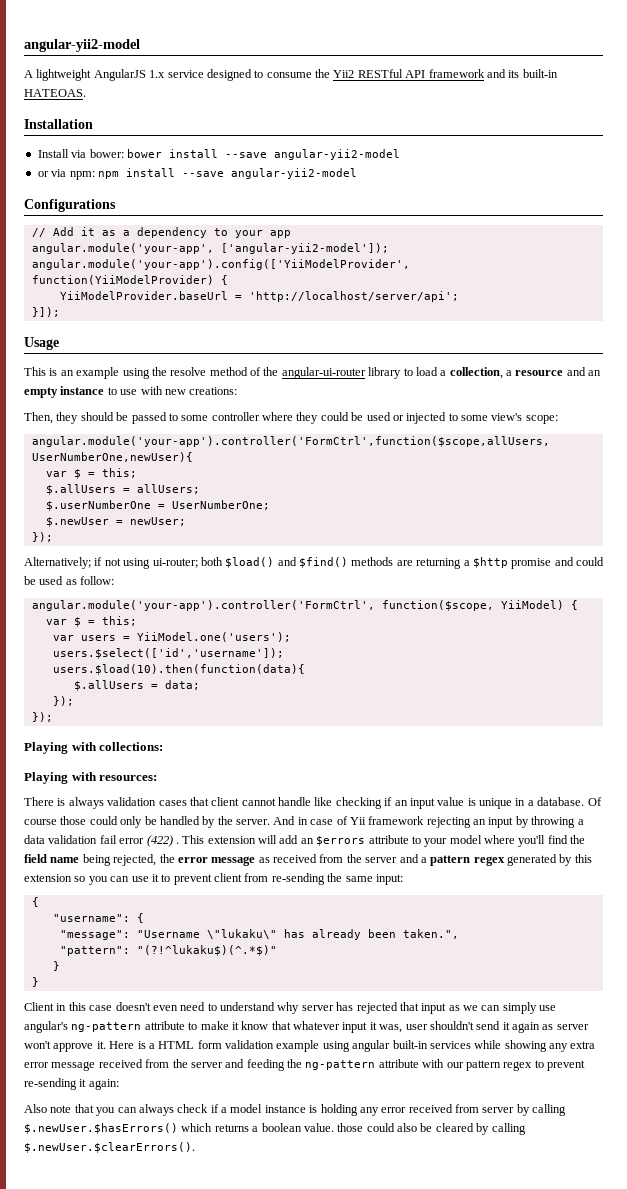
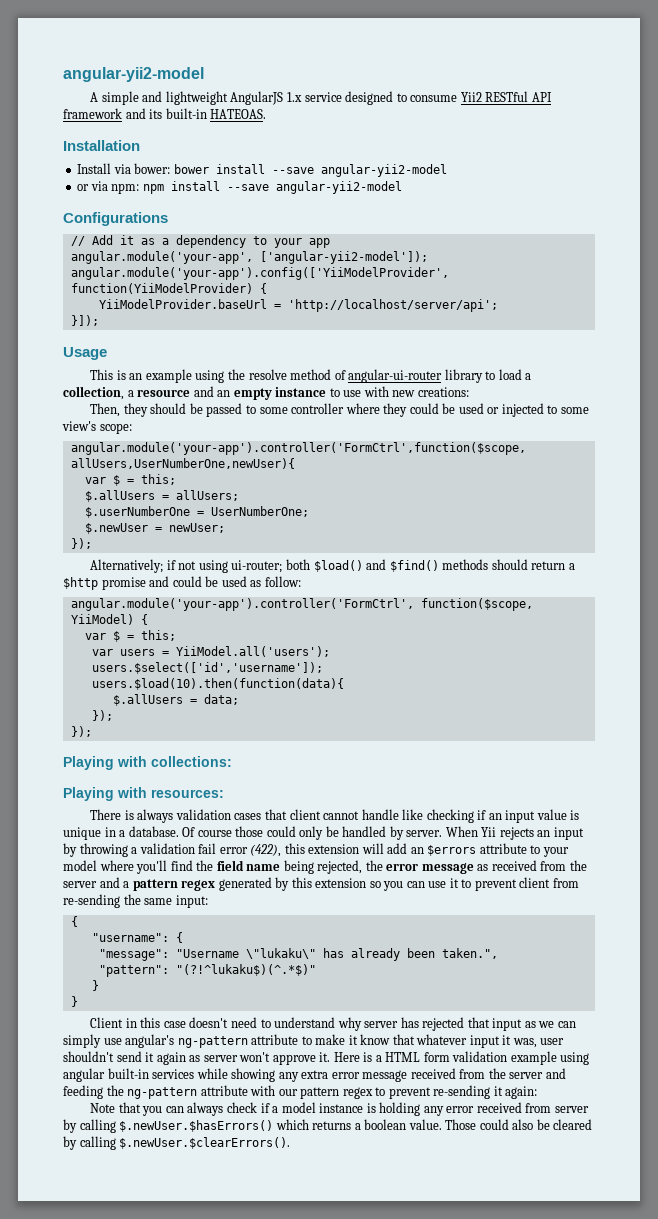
(33, 74) none -> [101,91,163,105] simple and
[315,69,330,78] the -> (458, 98) none
[263,367,279,376] the -> (346, 375) none
[396,558,462,569] are returning -> [491,559,566,570] should return
[136,632,291,642] YiiModel.one('users'); -> [175,646,330,657] YiiModel.all('users');
[217,816,471,828] the server. And in case of Yii framework rejecting -> [406,826,534,840] server. When Yii rejects
[24,835,45,844] data -> (138, 850) none
[146,835,205,847] (422) . This -> [250,843,305,857] (422), this
[152,1005,178,1011] even -> (229, 1022) none
[24,1104,72,1113] Also note -> [90,1103,116,1113] Note
[337,1123,364,1132] those -> [445,1119,477,1130] Those

